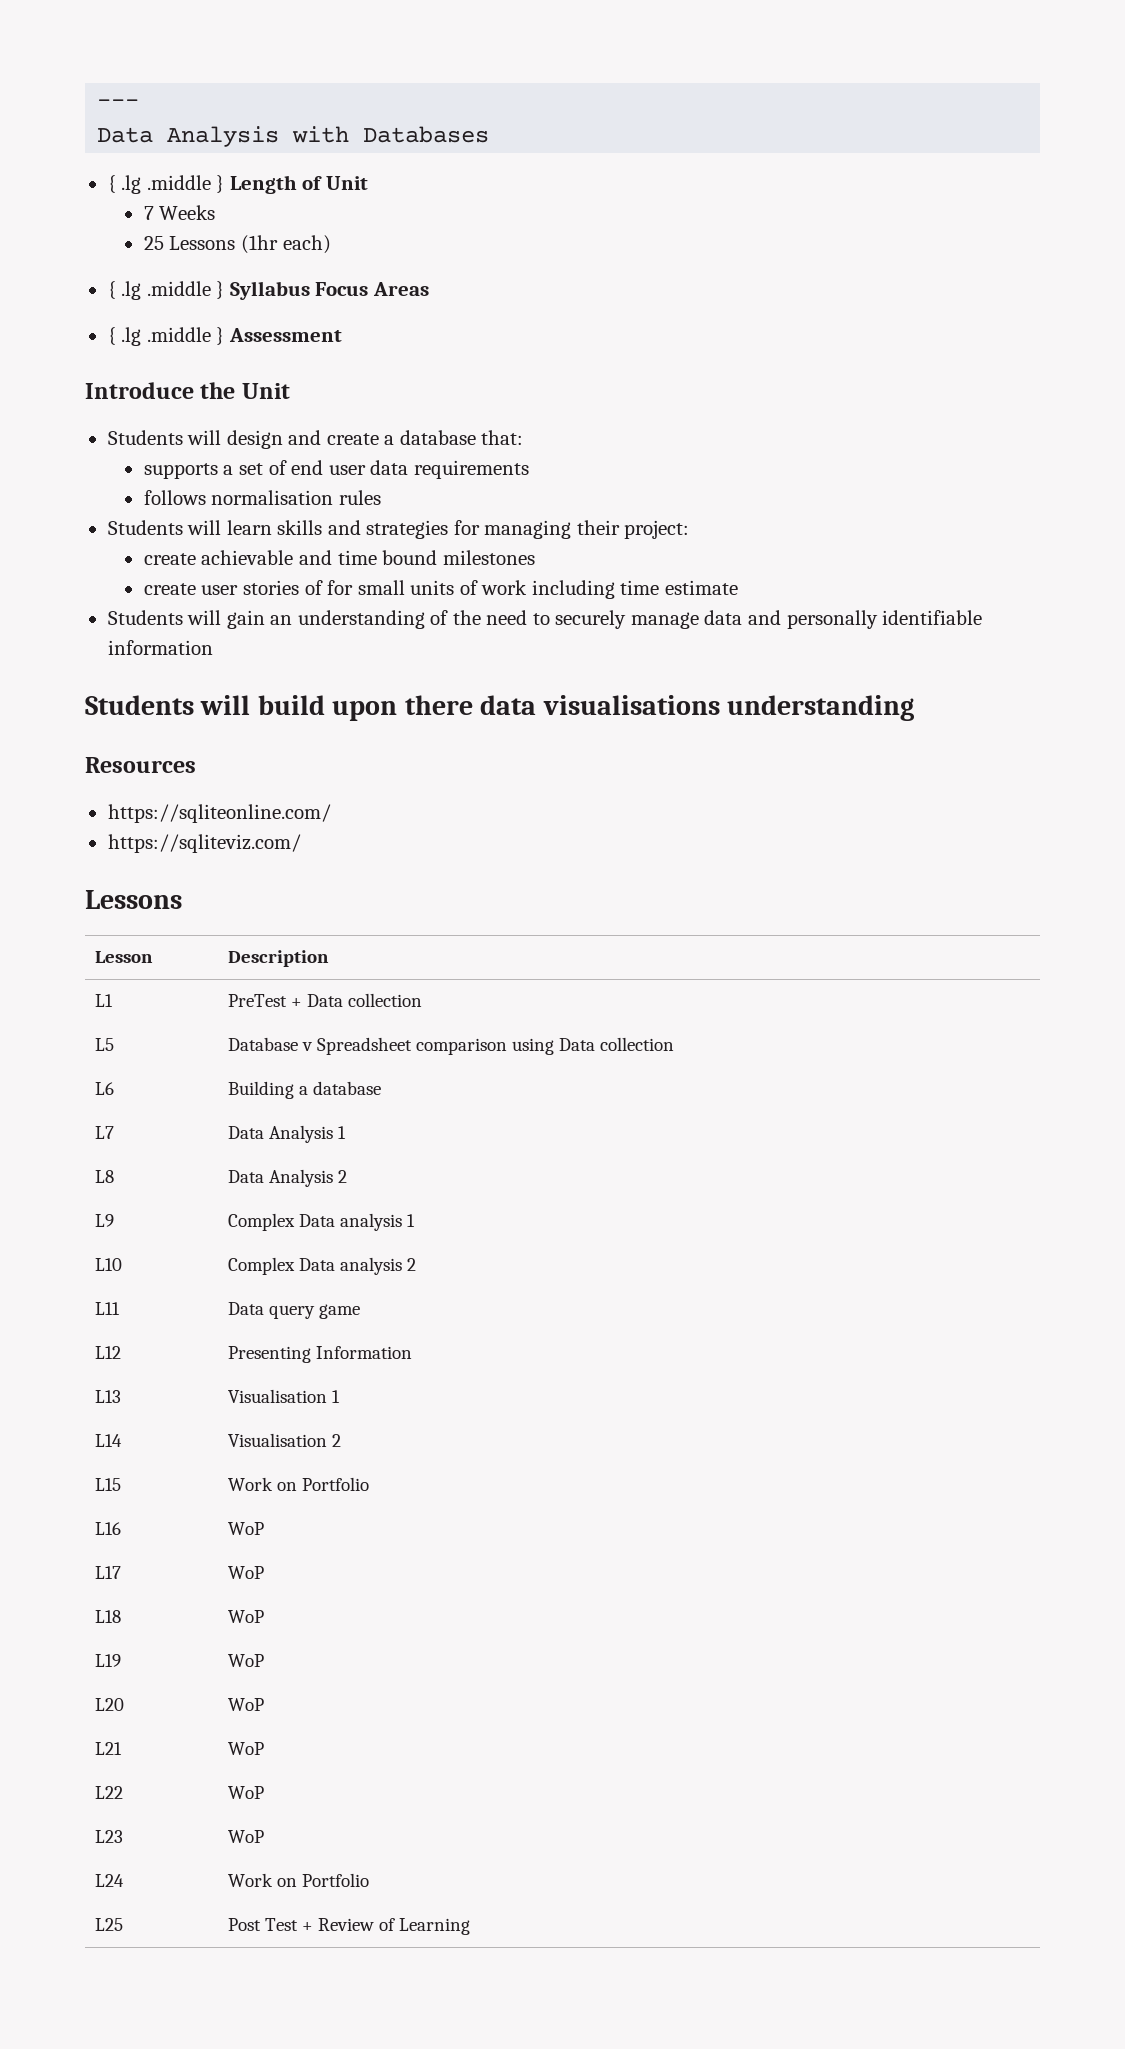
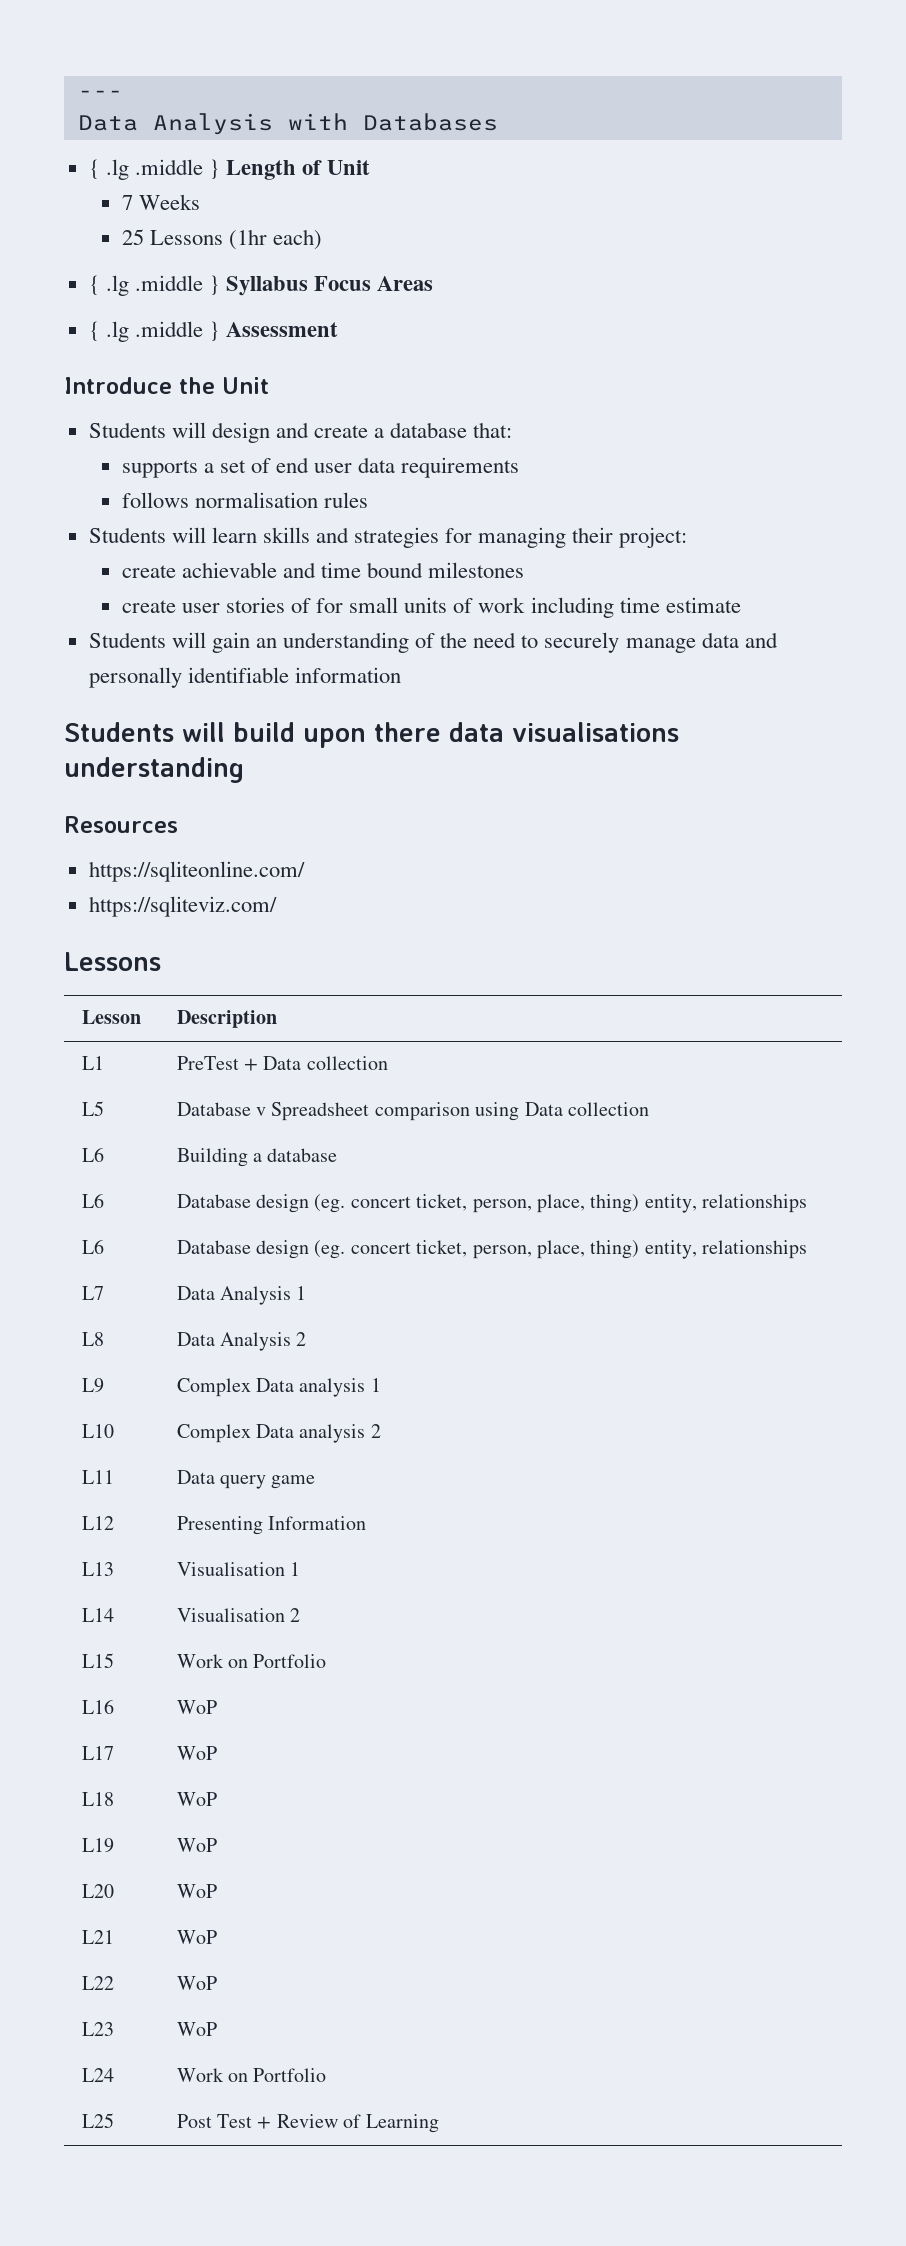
(381, 1088) none -> [81,1193,104,1208] [176,1194,808,1213] [81,1239,104,1254] [176,1240,808,1259] // L6 | Database design (eg. concert ticket, person, place, thing) entity, relationships // L6 | Database design (eg. concert ticket, person, place, thing) entity, relationships

